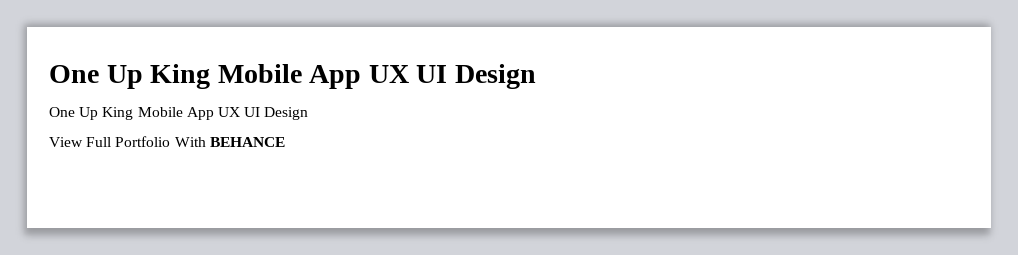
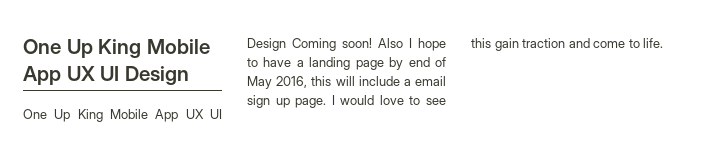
[49,136,285,147] // View Full Portfolio With BEHANCE -> [292,38,446,51] [247,57,446,70] [247,76,446,89] [247,95,446,108] [471,38,664,51] Coming soon! Also I hope to have a landing page by end of May 2016, this will include a email sign up page. I would love to see this gain traction and come to life.

